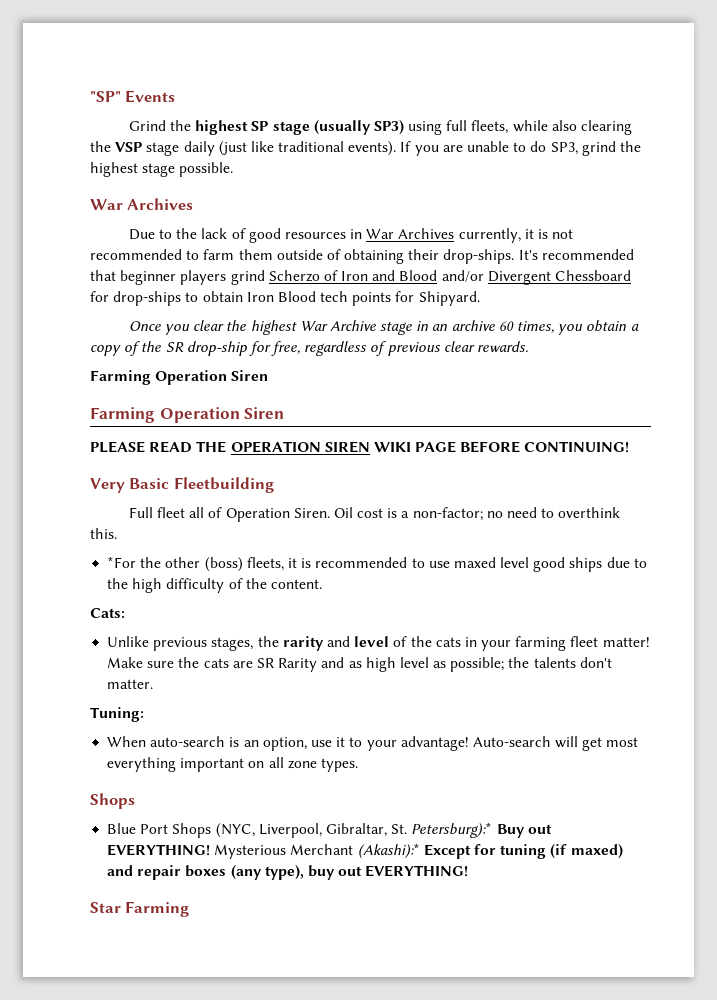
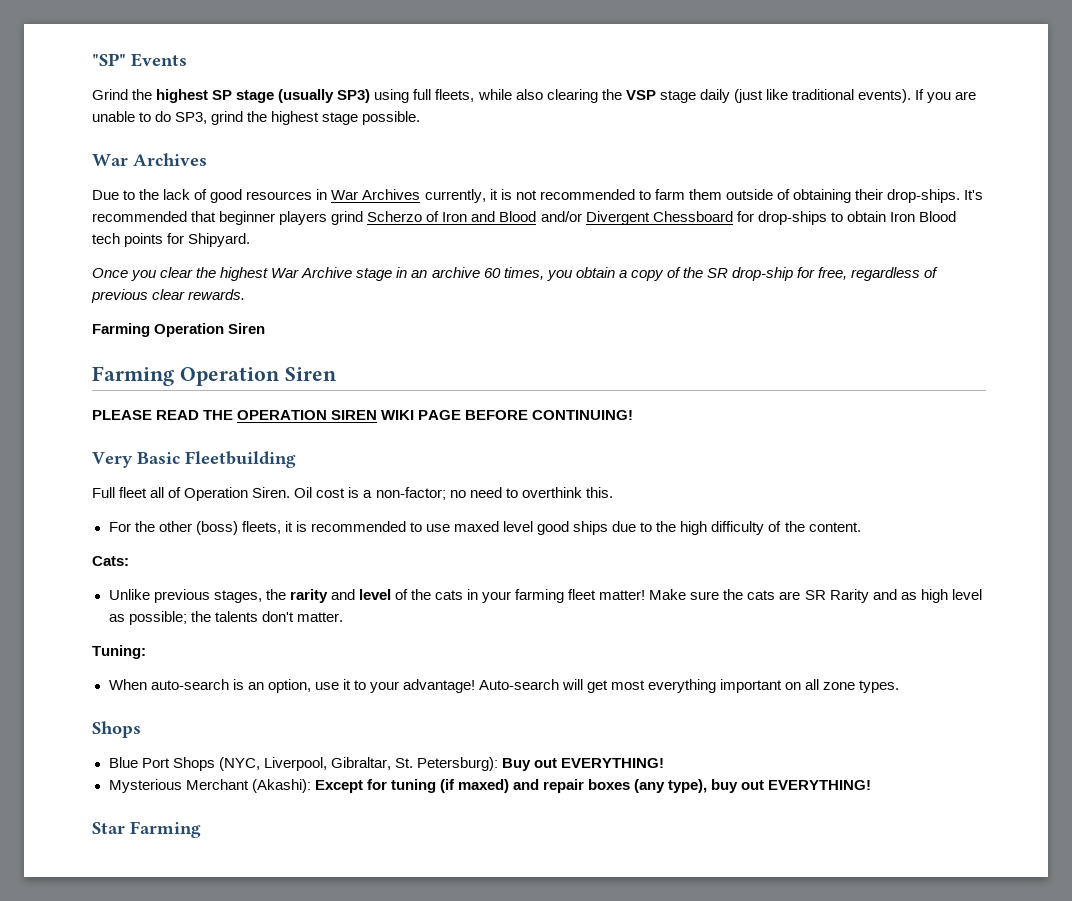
[107,556,137,568] *For -> [108,522,131,532] For
[411,822,493,838] Petersburg):* -> [416,757,498,771] Petersburg):
(211, 850) none -> (664, 763) //
[357,843,420,859] (Akashi):* -> [251,779,311,793] (Akashi):

